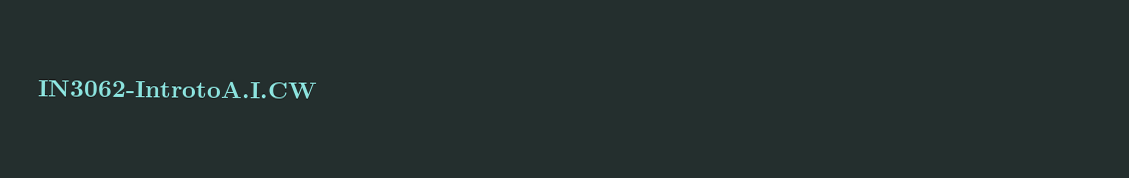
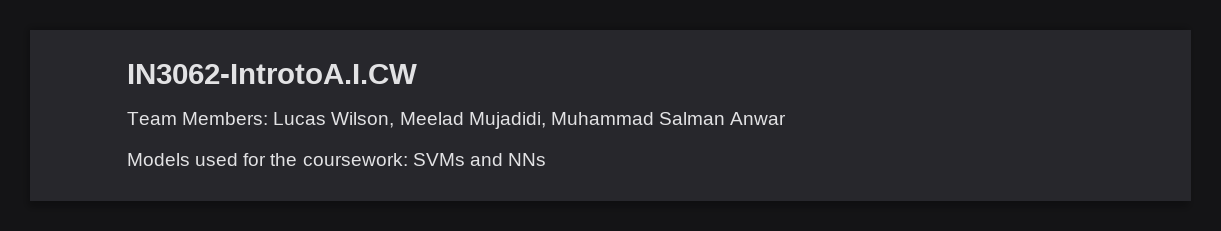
(318, 89) none -> [127,112,787,129] [127,153,546,166] // Team Members: Lucas Wilson, Meelad Mujadidi, Muhammad Salman Anwar // Models used for the coursework: SVMs and NNs

